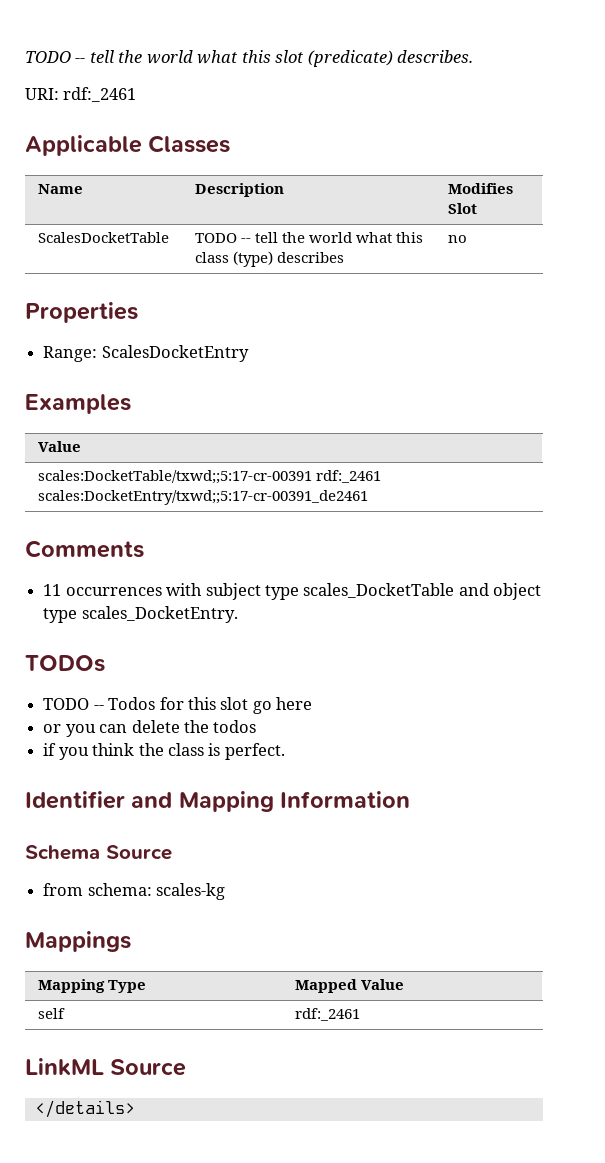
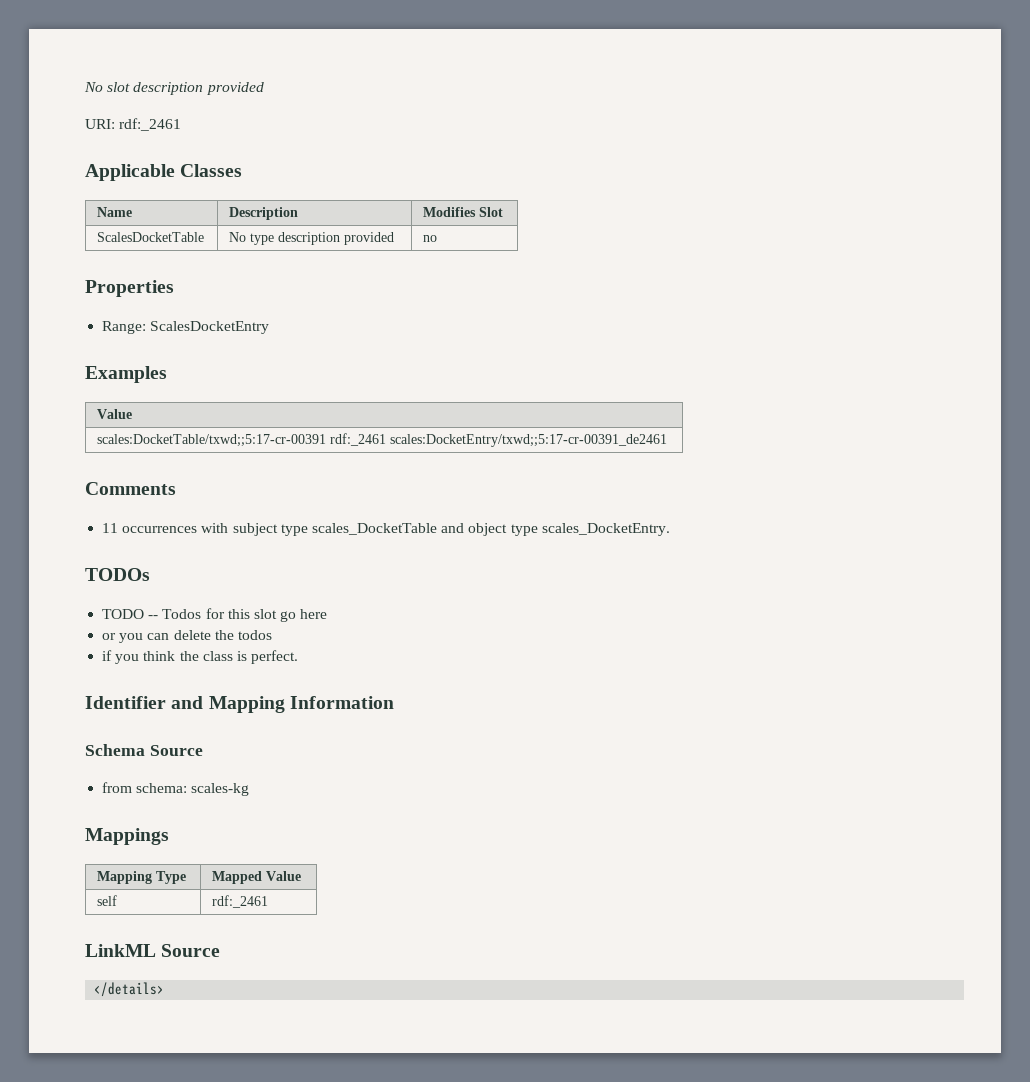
[25,50,474,67] TODO -- tell the world what this slot (predicate) describes. -> [84,82,264,95] No slot description provided
[194,232,424,243] [194,251,344,267] TODO -- tell the world what this class (type) describes -> [229,232,395,245] No type description provided

